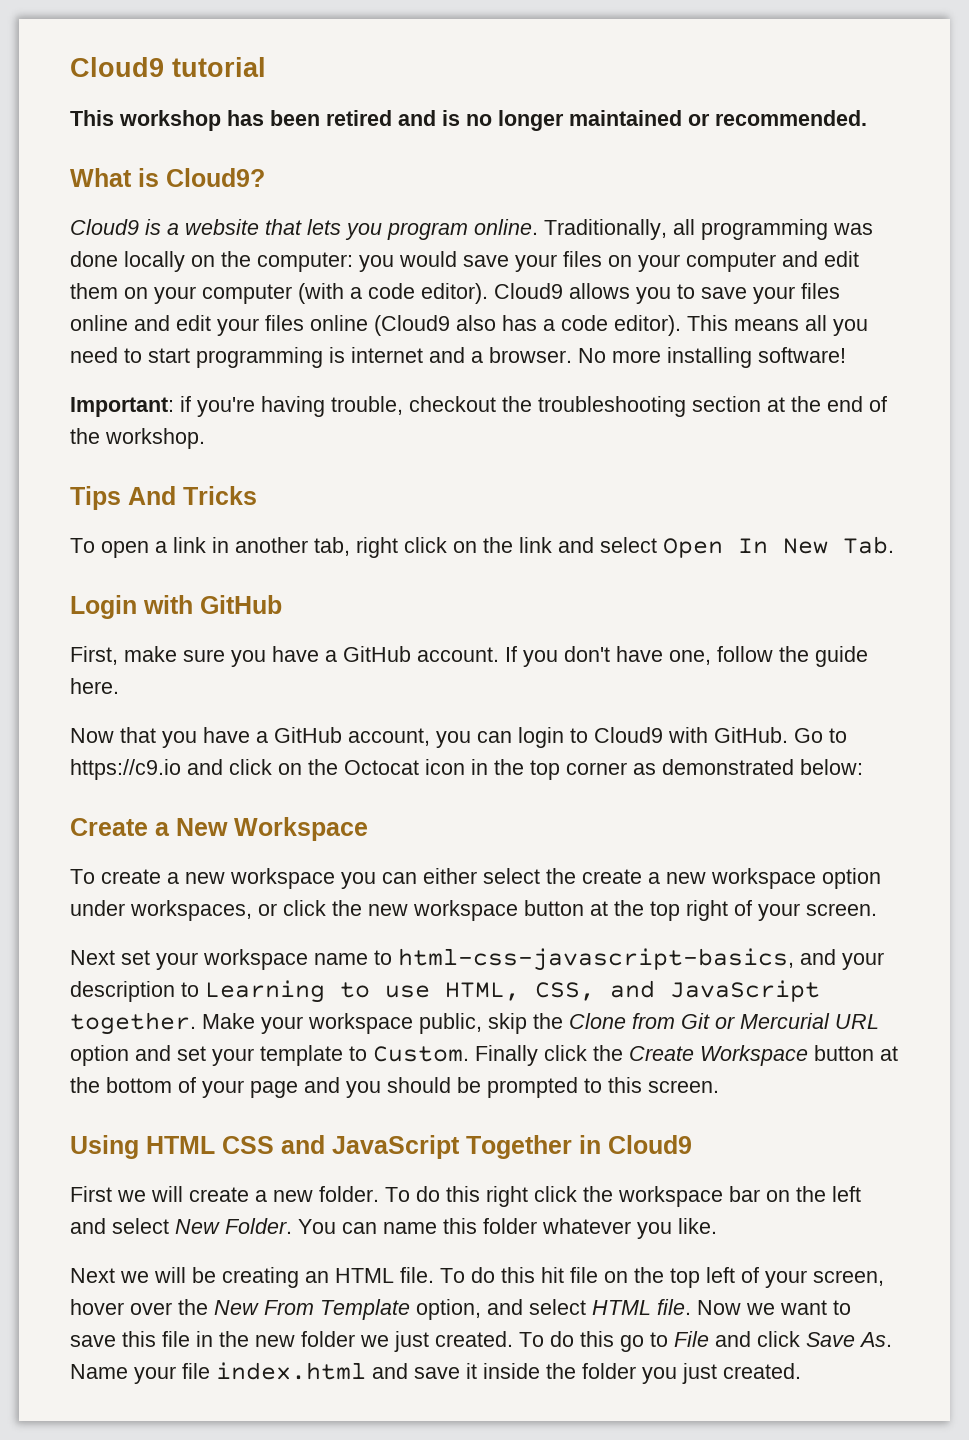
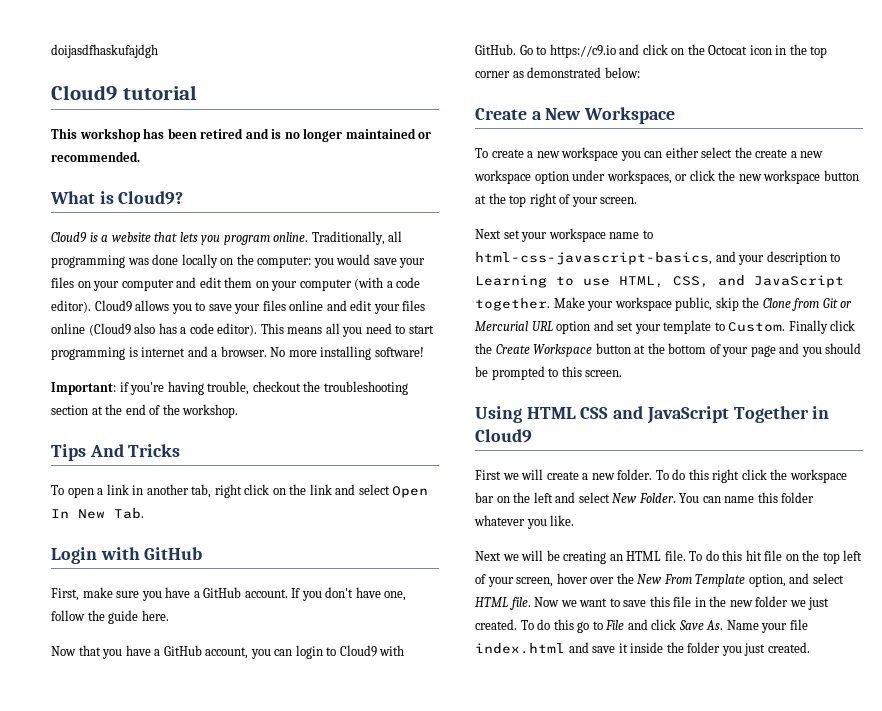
(70, 67) none -> [51,44,158,58] doijasdfhaskufajdgh //

